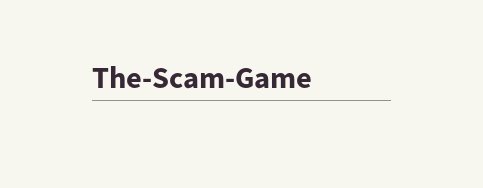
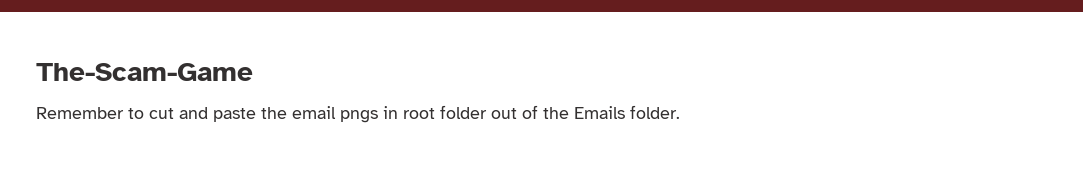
(312, 77) none -> [36,105,680,123] // Remember to cut and paste the email pngs in root folder out of the Emails folder.

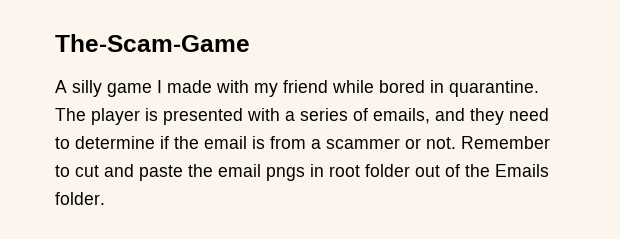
(253, 72) none -> [55,80,539,97] [55,108,549,125] [55,136,456,149] A silly game I made with my friend while bored in quarantine. The player is presented with a series of emails, and they need to determine if the email is from a scammer or not.

